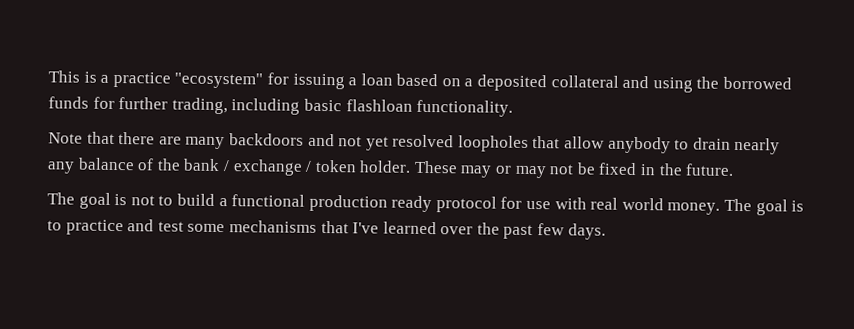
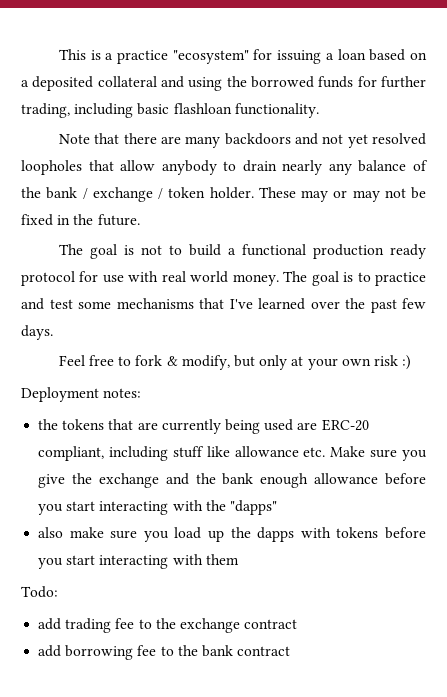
(606, 231) none -> [58,355,412,370] [21,387,142,402] [38,419,369,434] [38,446,427,461] [38,473,426,488] [38,500,277,515] [38,527,426,542] [38,554,239,569] [21,586,58,598] [38,618,298,633] [38,645,291,660] // Feel free to fork & modify, but only at your own risk :) // Deployment notes: // the tokens that are currently being used are ERC-20 compliant, including stuff like allowance etc. Make sure you give the exchange and the bank enough allowance before you start interacting with the "dapps" // also make sure you load up the dapps with tokens before you start interacting with them // Todo: // add trading fee to the exchange contract // add borrowing fee to the bank contract

